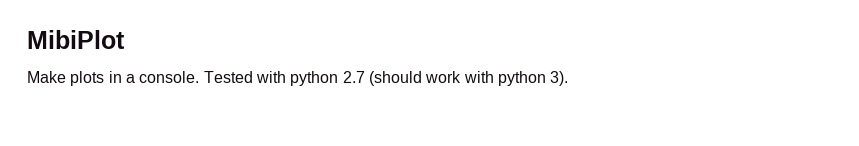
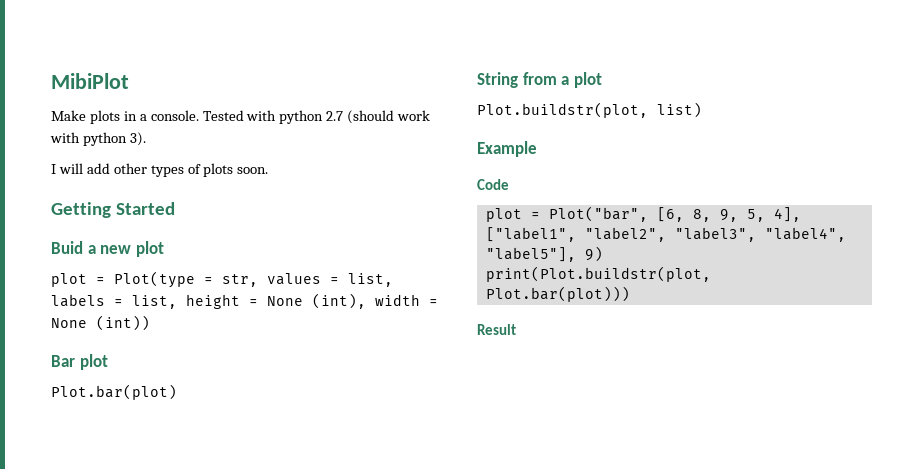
(569, 78) none -> [51,163,269,177] [51,202,176,218] [51,241,164,257] [51,271,393,288] [51,293,438,309] [51,315,150,331] [51,354,108,370] [51,384,177,400] [477,72,602,88] [477,102,702,118] [477,141,537,157] [477,179,509,190] [485,206,801,222] [485,227,846,242] [485,246,603,262] [485,266,711,282] [485,286,630,302] [477,324,516,335] // I will add other types of plots soon. // Getting Started // Buid a new plot // plot = Plot(type = str, values = list, labels = list, height = None (int), width = None (int)) // Bar plot // Plot.bar(plot) // String from a plot // Plot.buildstr(plot, list) // Example // Code // plot = Plot("bar", [6, 8, 9, 5, 4], ["label1", "label2", "label3", "label4", "label5"], 9) // print(Plot.buildstr(plot, Plot.bar(plot))) // Result

